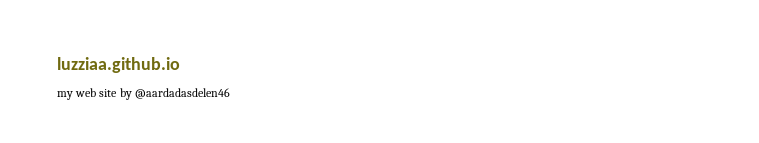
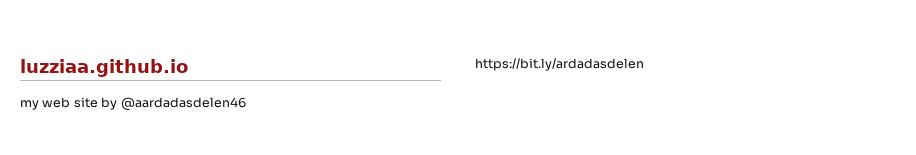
(230, 93) none -> [475,58,644,71] // https://bit.ly/ardadasdelen

